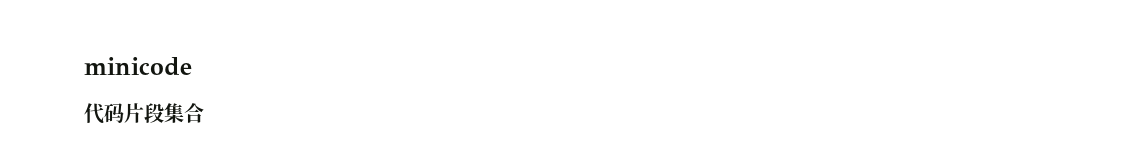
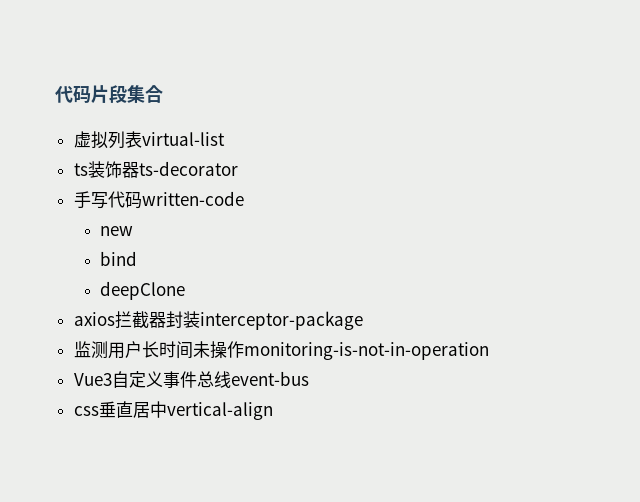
[84,57,192,76] minicode // -> (55, 94) none
(204, 113) none -> [73,131,225,149] [73,161,238,178] [73,191,244,209] [100,226,134,236] [100,251,138,266] [100,281,186,300] [73,311,363,330] [73,341,489,360] [73,371,309,388] [73,401,273,420] // 虚拟列表virtual-list // ts装饰器ts-decorator // 手写代码written-code // new // bind // deepClone // axios拦截器封装interceptor-package // 监测用户长时间未操作monitoring-is-not-in-operation // Vue3自定义事件总线event-bus // css垂直居中vertical-align

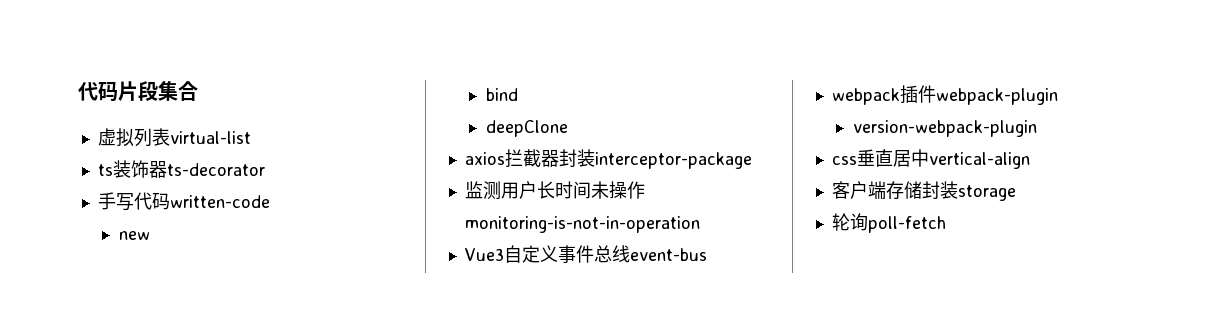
(309, 378) none -> [831,85,1058,105] [852,120,1037,137] // webpack插件webpack-plugin // version-webpack-plugin
(273, 411) none -> [831,181,1016,201] [831,213,946,233] // 客户端存储封装storage // 轮询poll-fetch

